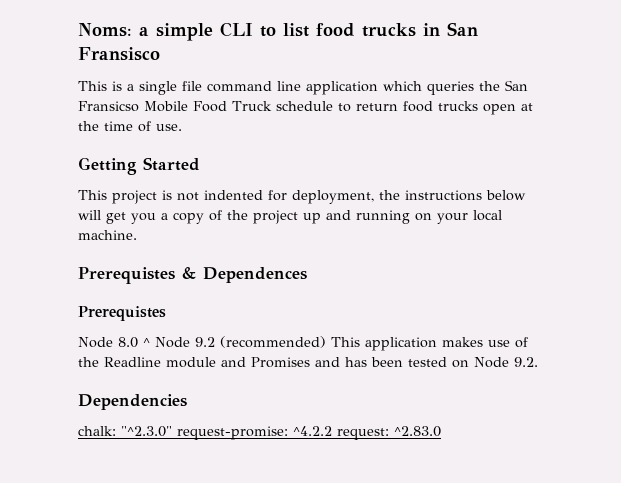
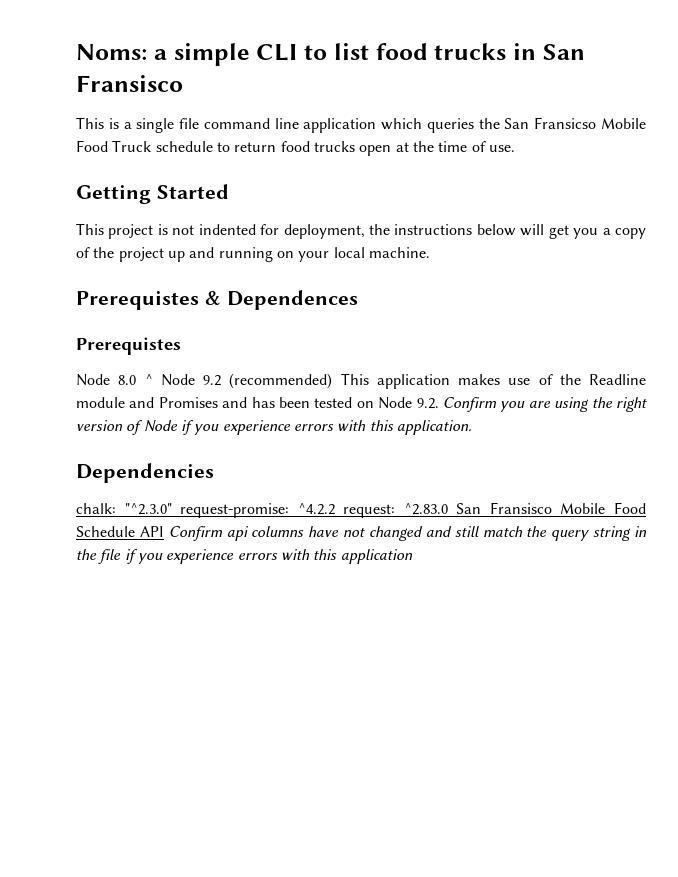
(538, 362) none -> [442,397,647,412] [76,420,472,435] Confirm you are using the right version of Node if you experience errors with this application.
(441, 431) none -> [456,502,646,514] [76,526,647,541] [76,549,413,564] San Fransisco Mobile Food Schedule API Confirm api columns have not changed and still match the query string in the file if you experience errors with this application

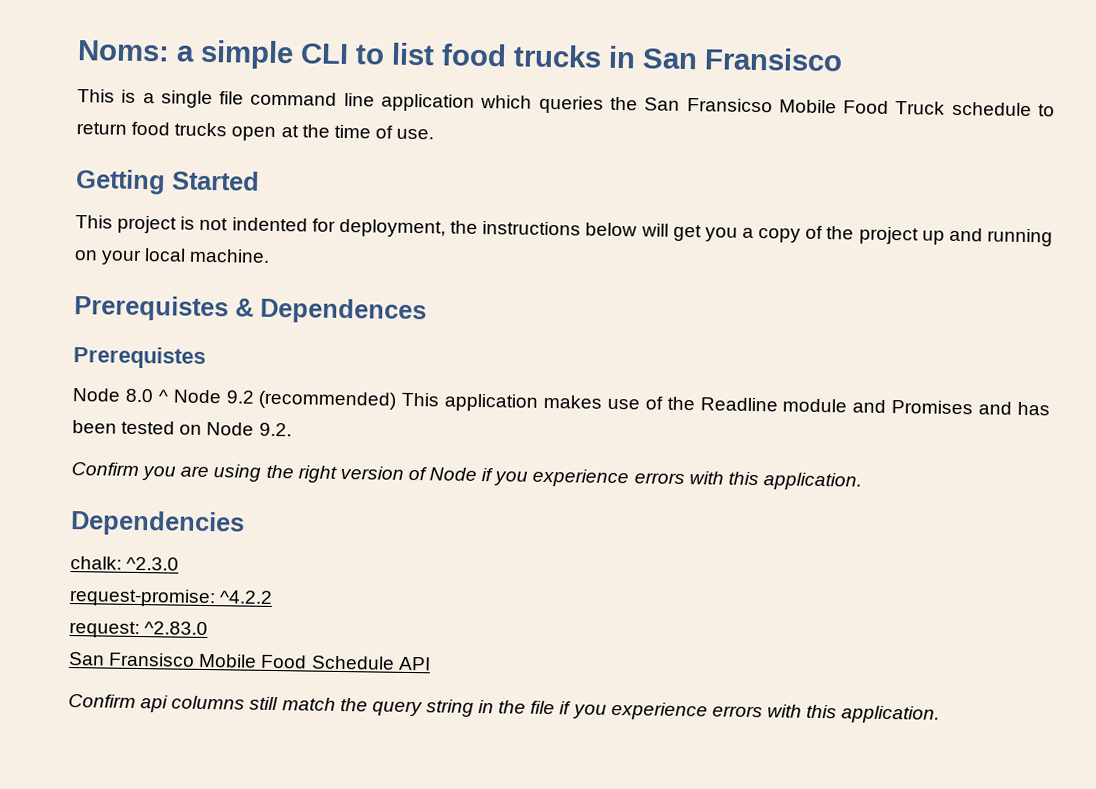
(439, 403) none -> (292, 429) //
[124,503,172,515] "^2.3.0" -> [126,556,180,571] ^2.3.0 //
(335, 509) none -> (274, 597) //
(448, 509) none -> (209, 628) //
(164, 531) none -> (431, 663) //
[308,526,452,541] have not changed and -> (246, 702) none
[340,549,413,564] application -> [841,705,941,724] application.

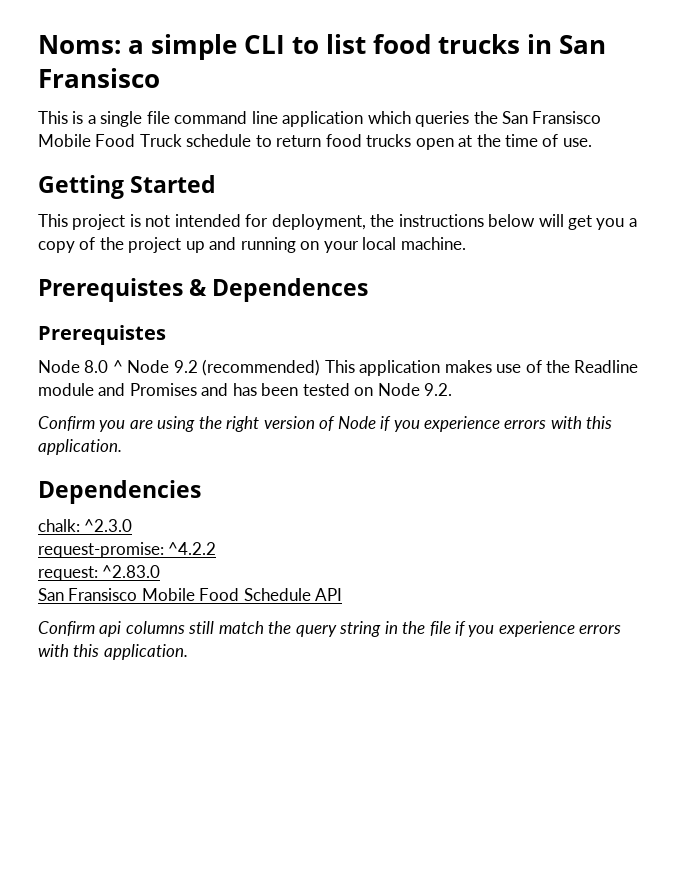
[686,97,773,113] Fransicso -> [532,111,602,124] Fransisco
[231,217,308,232] indented -> [174,214,241,227] intended

